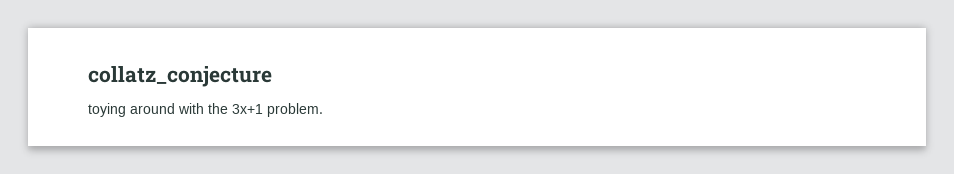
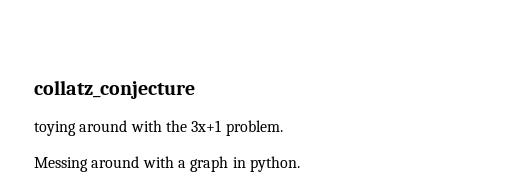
(323, 110) none -> [34,156,300,172] // Messing around with a graph in python.

